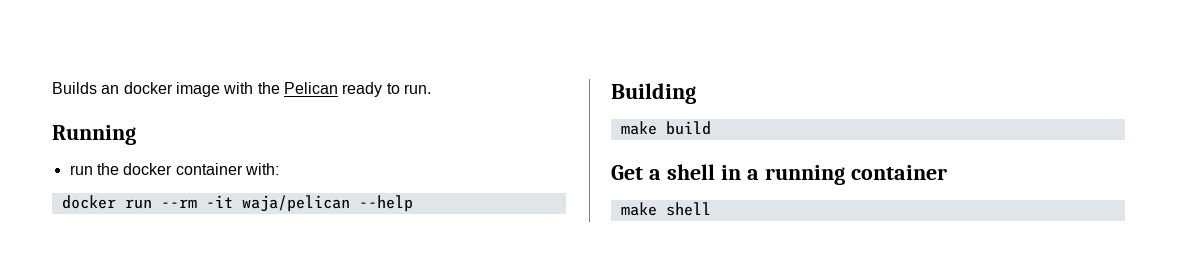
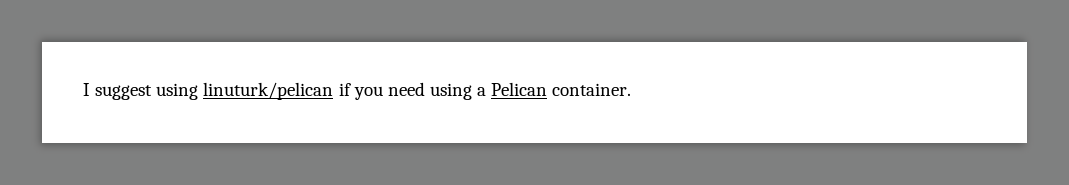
[52,82,431,97] [52,125,136,145] [69,163,279,175] [61,195,413,212] [611,83,696,104] [620,121,711,135] [611,164,947,185] [620,202,711,216] Builds an docker image with the Pelican ready to run. // Running // run the docker container with: // docker run --rm -it waja/pelican --help // Building // make build // Get a shell in a running container // make shell -> [83,82,632,100] I suggest using linuturk/pelican if you need using a Pelican container.

